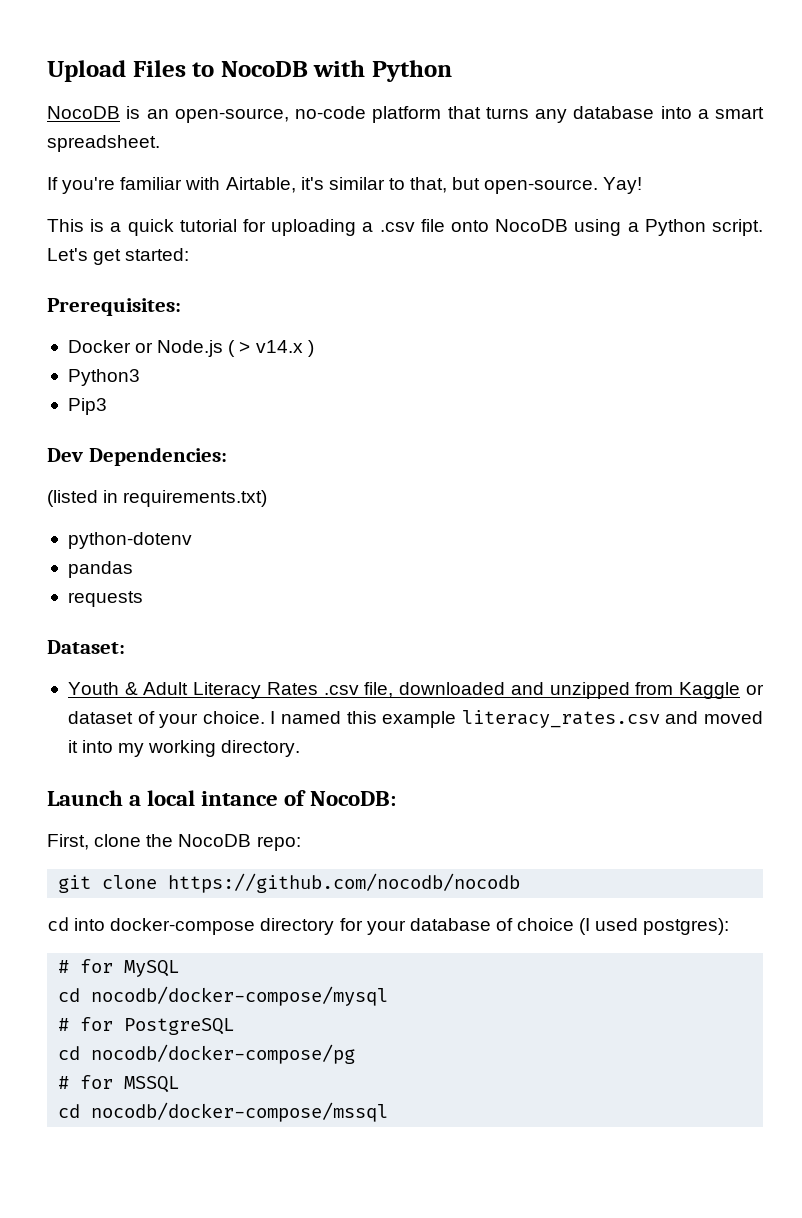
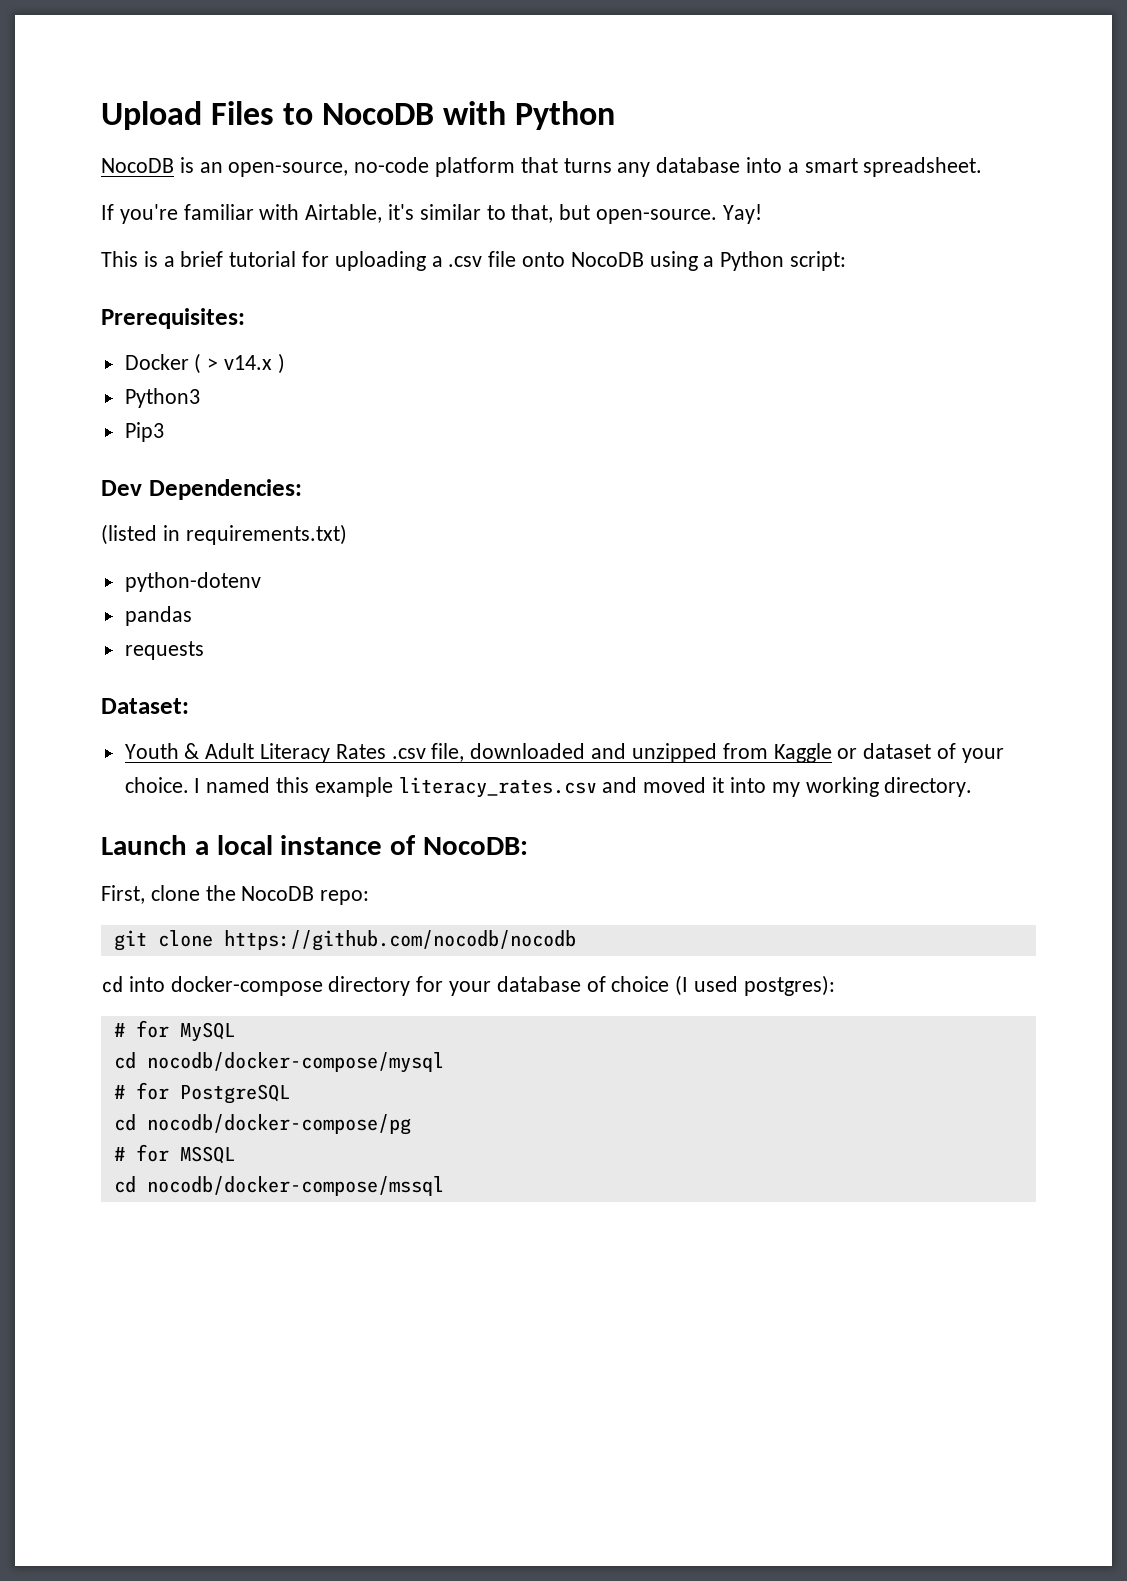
[127,219,174,236] quick -> [180,251,224,267] brief
[712,219,763,236] [47,248,190,265] script. Let's get started: -> [790,251,847,271] script:
[135,340,224,357] or Node.js -> (189, 362) none
[201,791,279,806] intance -> [280,835,383,855] instance

